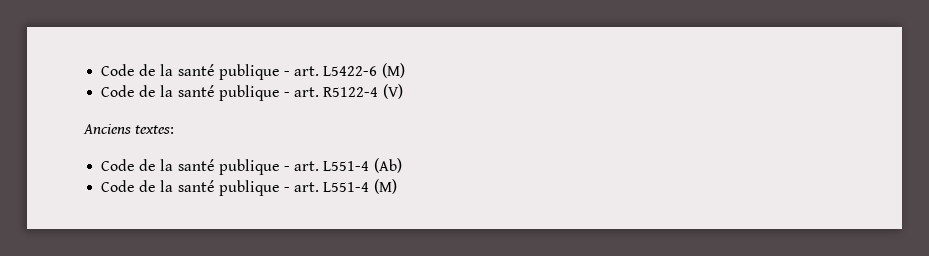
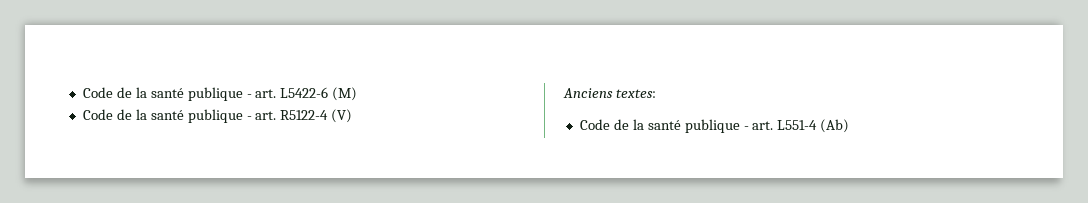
[101,179,397,196] // Code de la santé publique - art. L551-4 (M) -> (850, 126) none

